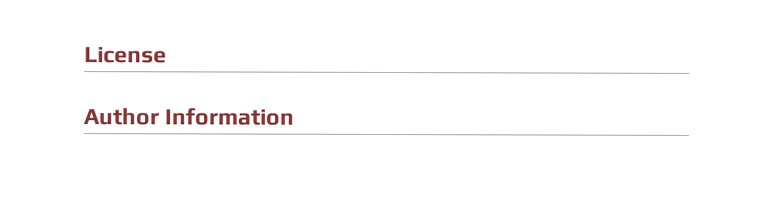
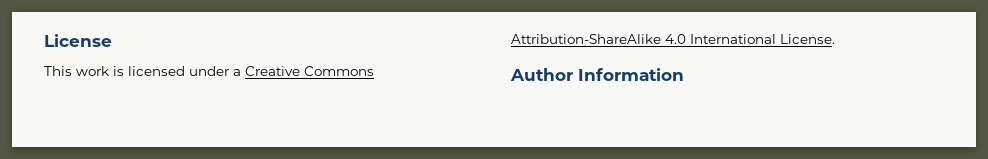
(167, 55) none -> [44,66,374,76] [511,34,835,44] // This work is licensed under a Creative Commons Attribution-ShareAlike 4.0 International License.

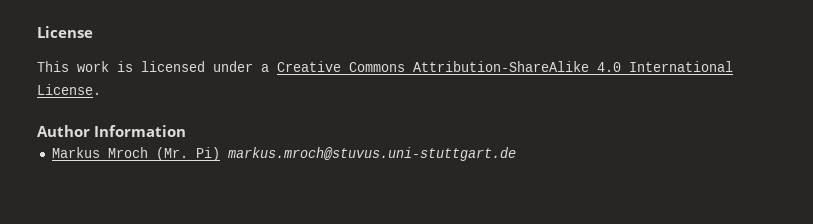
(684, 74) none -> [51,147,516,161] // Markus Mroch (Mr. Pi) markus.mroch@stuvus.uni-stuttgart.de

